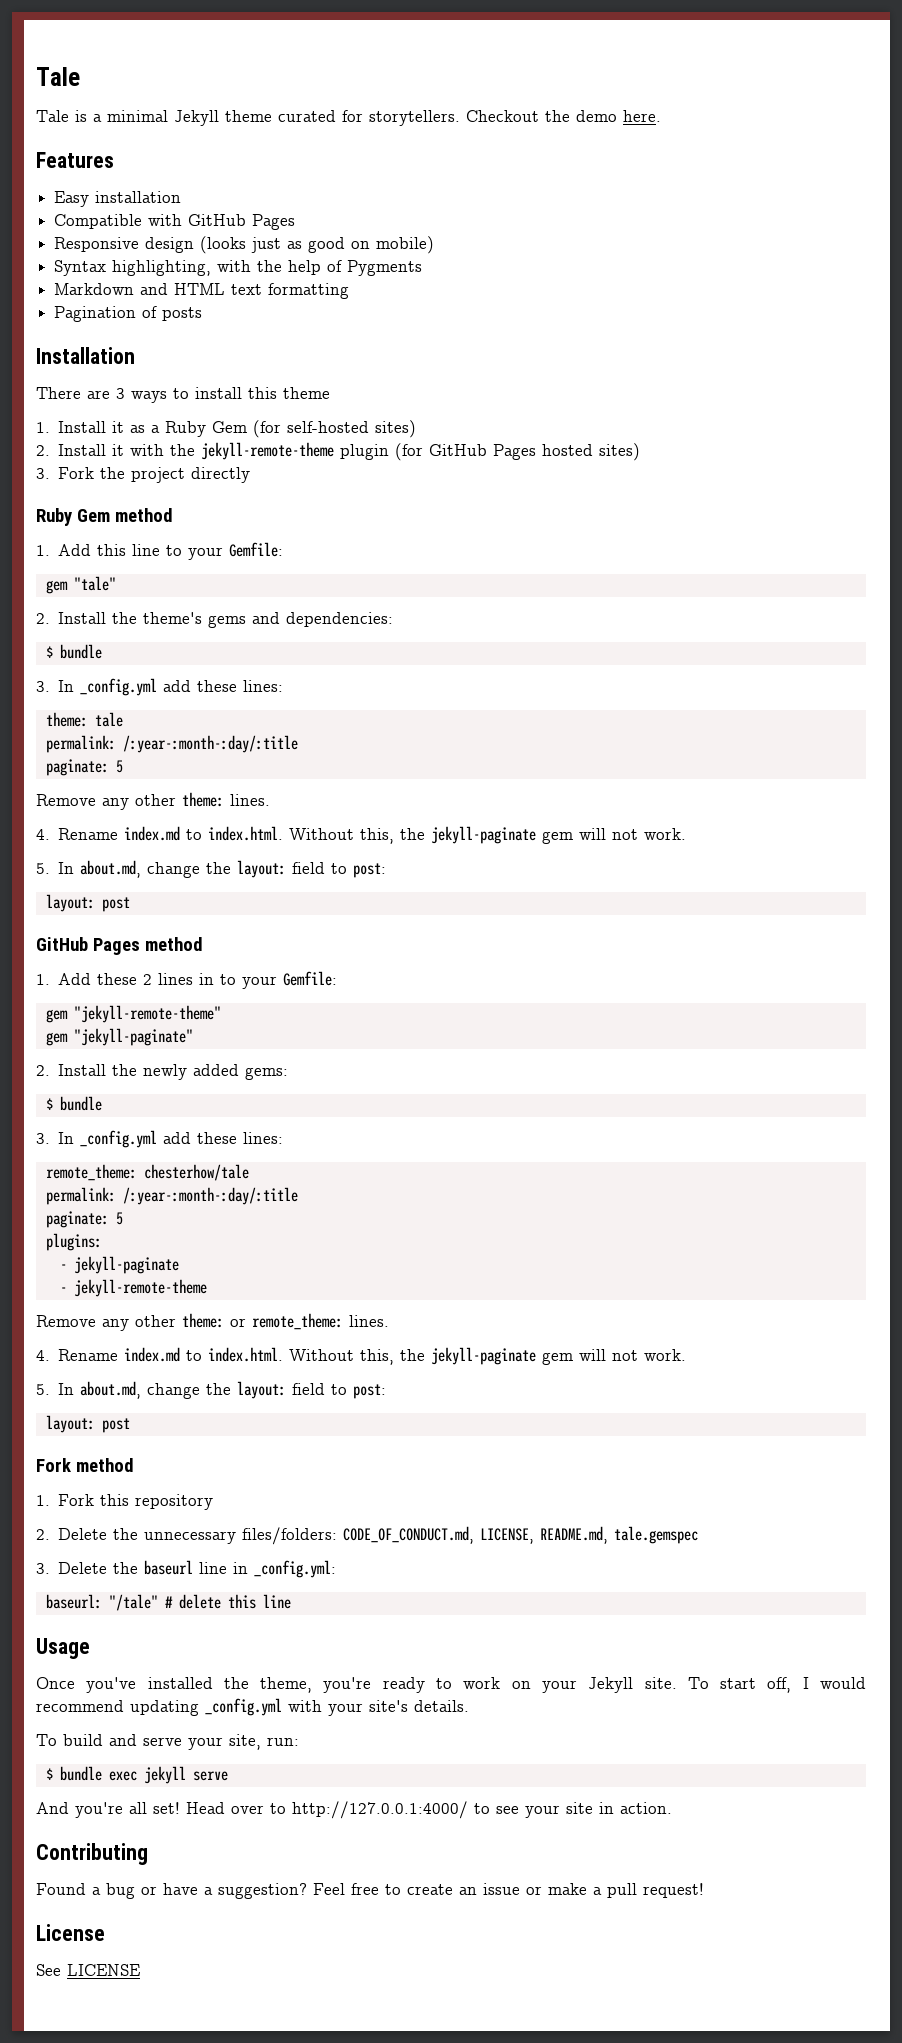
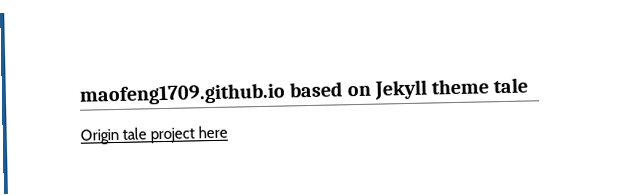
[36,67,80,86] [36,110,661,126] [36,152,114,168] [54,191,182,207] [54,214,296,230] [54,236,435,254] [54,260,423,276] [54,283,350,299] [54,306,203,322] [36,347,135,364] [36,387,330,403] [36,420,417,438] [36,442,641,461] [36,467,251,483] [36,508,173,526] [36,542,284,560] [45,576,116,594] [36,612,394,628] [45,644,102,659] [36,678,284,696] [45,712,123,727] [45,735,298,753] [45,759,123,776] [36,792,270,810] [36,826,687,844] [36,860,387,878] [45,894,130,912] [36,937,203,955] [36,971,338,989] [45,1005,221,1023] [45,1028,193,1046] [36,1064,289,1080] [45,1096,102,1111] [36,1130,284,1148] [45,1164,249,1181] [45,1187,298,1205] [45,1211,123,1228] [45,1233,102,1251] [59,1256,179,1274] [59,1279,207,1297] [36,1313,389,1331] [36,1347,687,1365] [36,1381,387,1399] [45,1415,130,1433] [36,1458,134,1472] [36,1494,214,1510] [36,1526,699,1545] [36,1560,337,1578] [45,1594,291,1611] [36,1638,90,1659] [36,1677,866,1693] [36,1698,469,1716] [36,1734,299,1750] [45,1766,228,1784] [36,1801,672,1819] [36,1843,148,1865] [36,1883,704,1899] [36,1924,105,1941] [36,1964,140,1976] Tale // Tale is a minimal Jekyll theme curated for storytellers. Checkout the demo here. // Features // Easy installation // Compatible with GitHub Pages // Responsive design (looks just as good on mobile) // Syntax highlighting, with the help of Pygments // Markdown and HTML text formatting // Pagination of posts // Installation // There are 3 ways to install this theme // 1. Install it as a Ruby Gem (for self-hosted sites) // 2. Install it with the jekyll-remote-theme plugin (for GitHub Pages hosted sites) // 3. Fork the project directly // Ruby Gem method // 1. Add this line to your Gemfile: // gem "tale" // 2. Install the theme's gems and dependencies: // $ bundle // 3. In _config.yml add these lines: // theme: tale // permalink: /:year-:month-:day/:title // paginate: 5 // Remove any other theme: lines. // 4. Rename index.md to index.html. Without this, the jekyll-paginate gem will not work. // 5. In about.md, change the layout: field to post: // layout: post // GitHub Pages method // 1. Add these 2 lines in to your Gemfile: // gem "jekyll-remote-theme" // gem "jekyll-paginate" // 2. Install the newly added gems: // $ bundle // 3. In _config.yml add these lines: // remote_theme: chesterhow/tale // permalink: /:year-:month-:day/:title // paginate: 5 // plugins: // - jekyll-paginate // - jekyll-remote-theme // Remove any other theme: or remote_theme: lines. // 4. Rename index.md to index.html. Without this, the jekyll-paginate gem will not work. // 5. In about.md, change the layout: field to post: // layout: post // Fork method // 1. Fork this repository // 2. Delete the unnecessary files/folders: CODE_OF_CONDUCT.md, LICENSE, README.md, tale.gemspec // 3. Delete the baseurl line in _config.yml: // baseurl: "/tale" # delete this line // Usage // Once you've installed the theme, you're ready to work on your Jekyll site. To start off, I would recommend updating _config.yml with your site's details. // To build and serve your site, run: // $ bundle exec jekyll serve // And you're all set! Head over to http://127.0.0.1:4000/ to see your site in action. // Contributing // Found a bug or have a suggestion? Feel free to create an issue or make a pull request! // License // See LICENSE -> [79,77,529,106] [80,125,229,145] maofeng1709.github.io based on Jekyll theme tale // Origin tale project here

